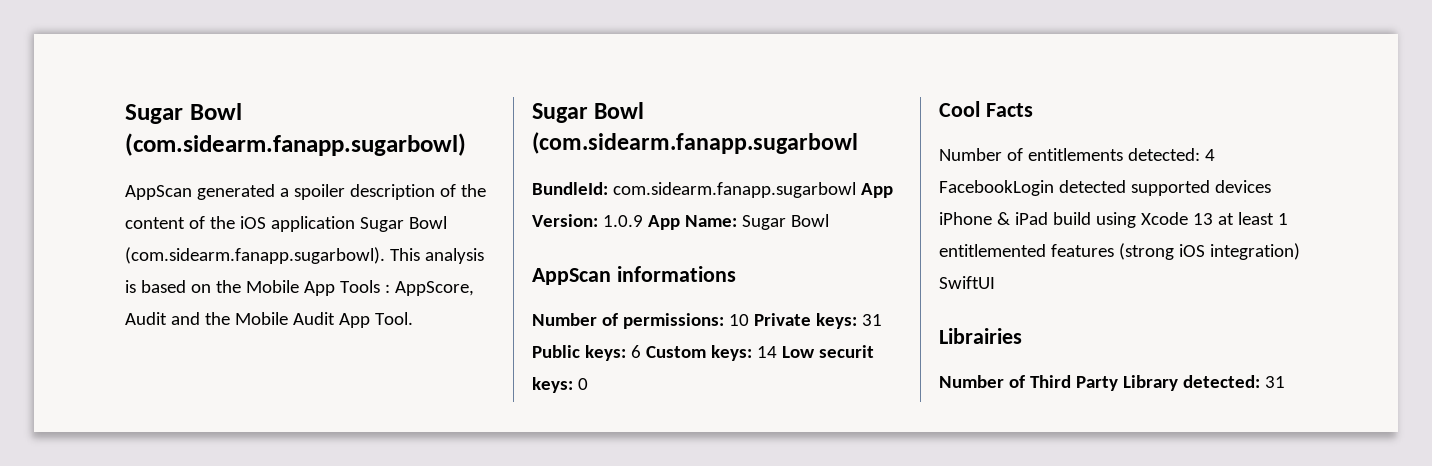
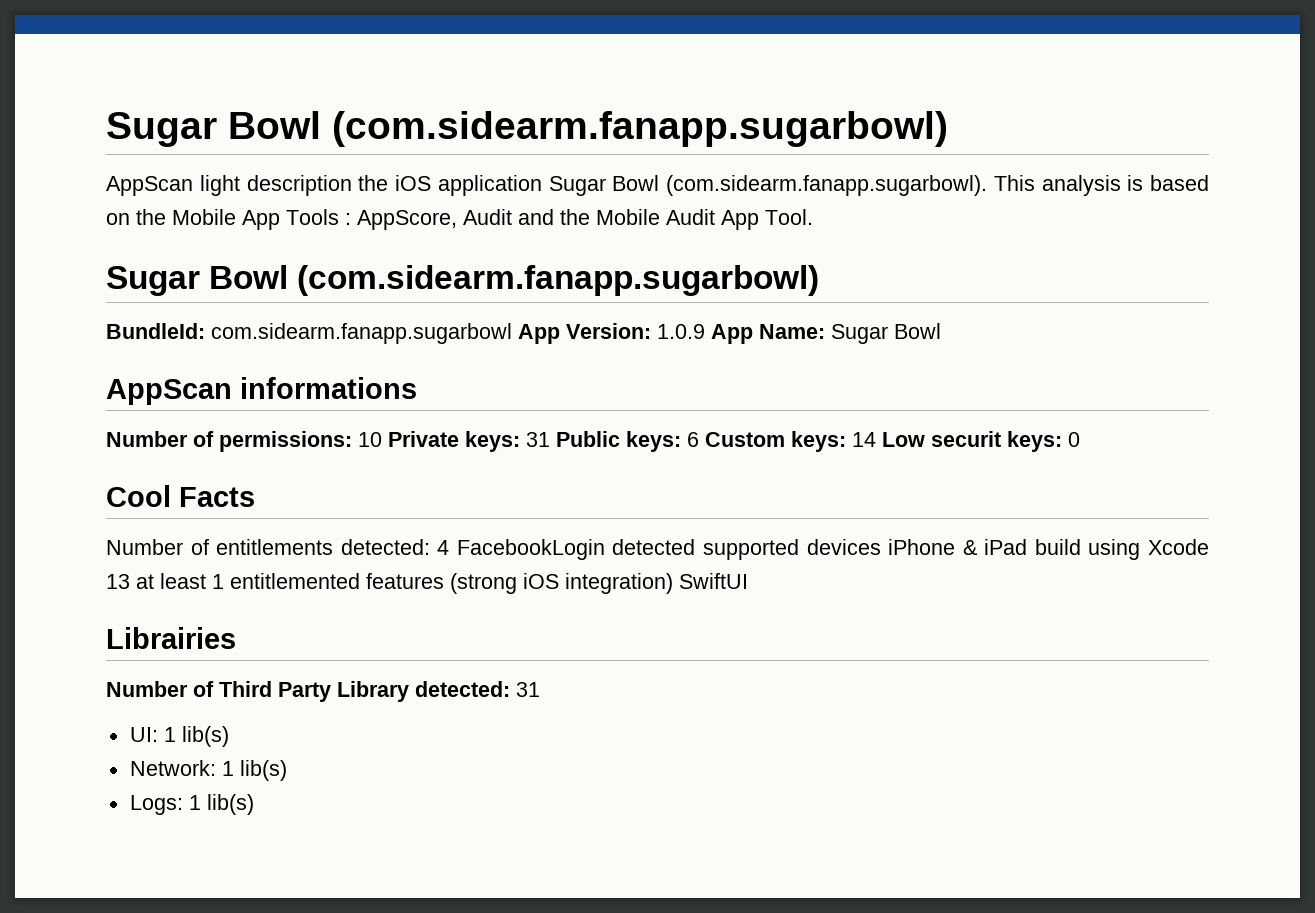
[196,184,486,200] [125,216,205,229] generated a spoiler description of the content of -> [199,175,352,196] light description
[532,132,858,154] (com.sidearm.fanapp.sugarbowl -> [297,265,820,296] (com.sidearm.fanapp.sugarbowl)
(1285, 382) none -> [129,726,229,747] [129,760,287,781] [129,794,254,815] // UI: 1 lib(s) // Network: 1 lib(s) // Logs: 1 lib(s)

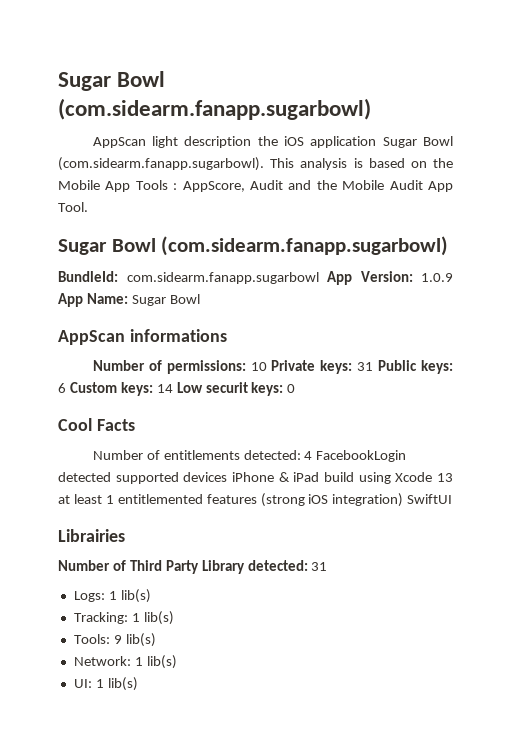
[129,726,229,747] UI: 1 lib(s) -> [73,589,151,603] [73,611,174,625] [73,633,156,647] Logs: 1 lib(s) // Tracking: 1 lib(s) // Tools: 9 lib(s)
[129,795,183,815] Logs: -> [73,679,92,688] UI:

